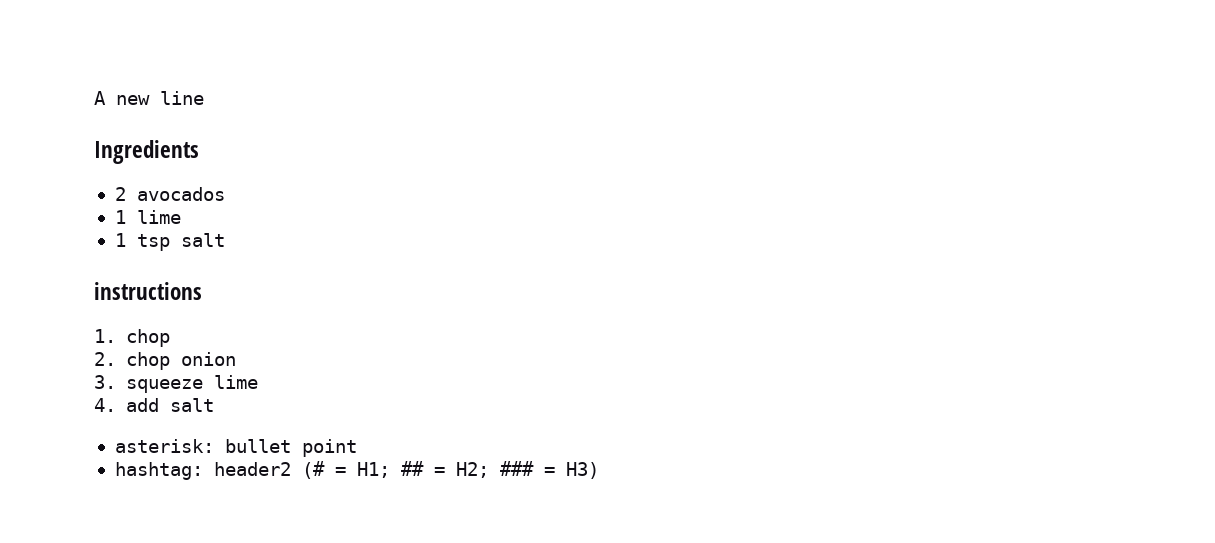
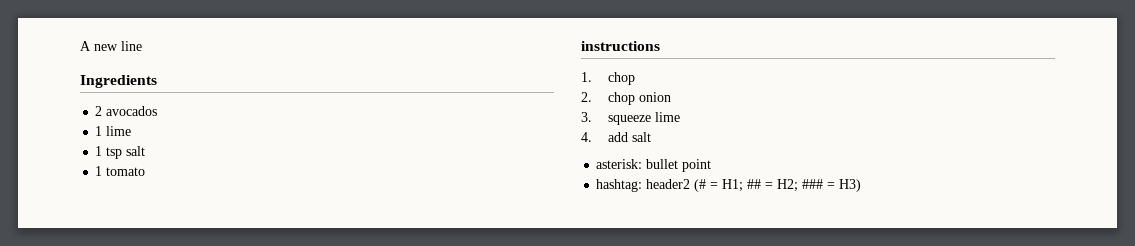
(225, 240) none -> [95,166,146,176] // 1 tomato

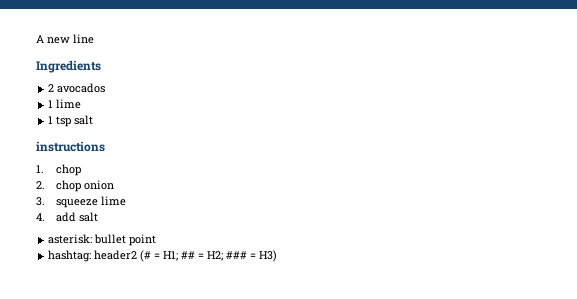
[95,166,146,176] // 1 tomato -> (94, 120) none

